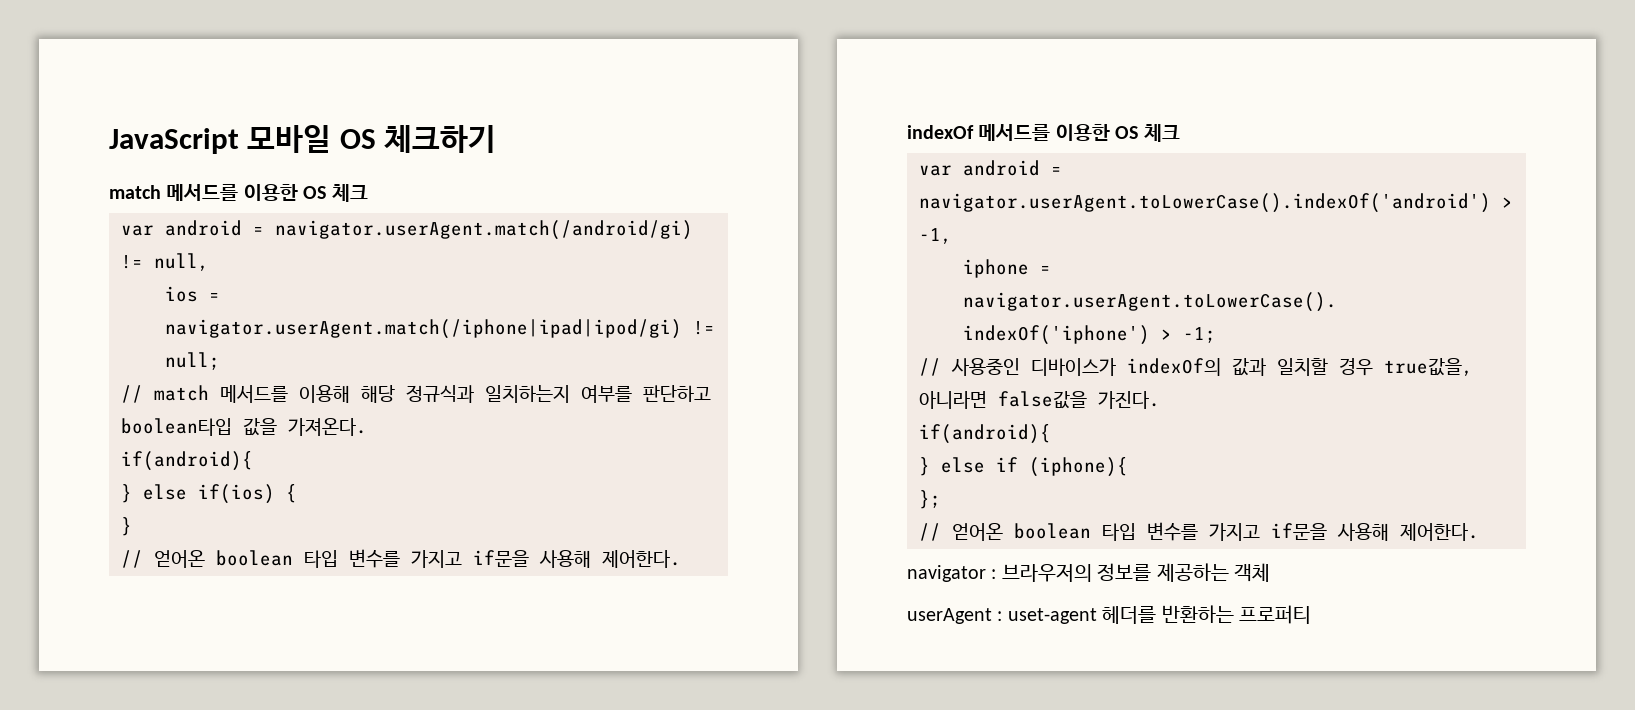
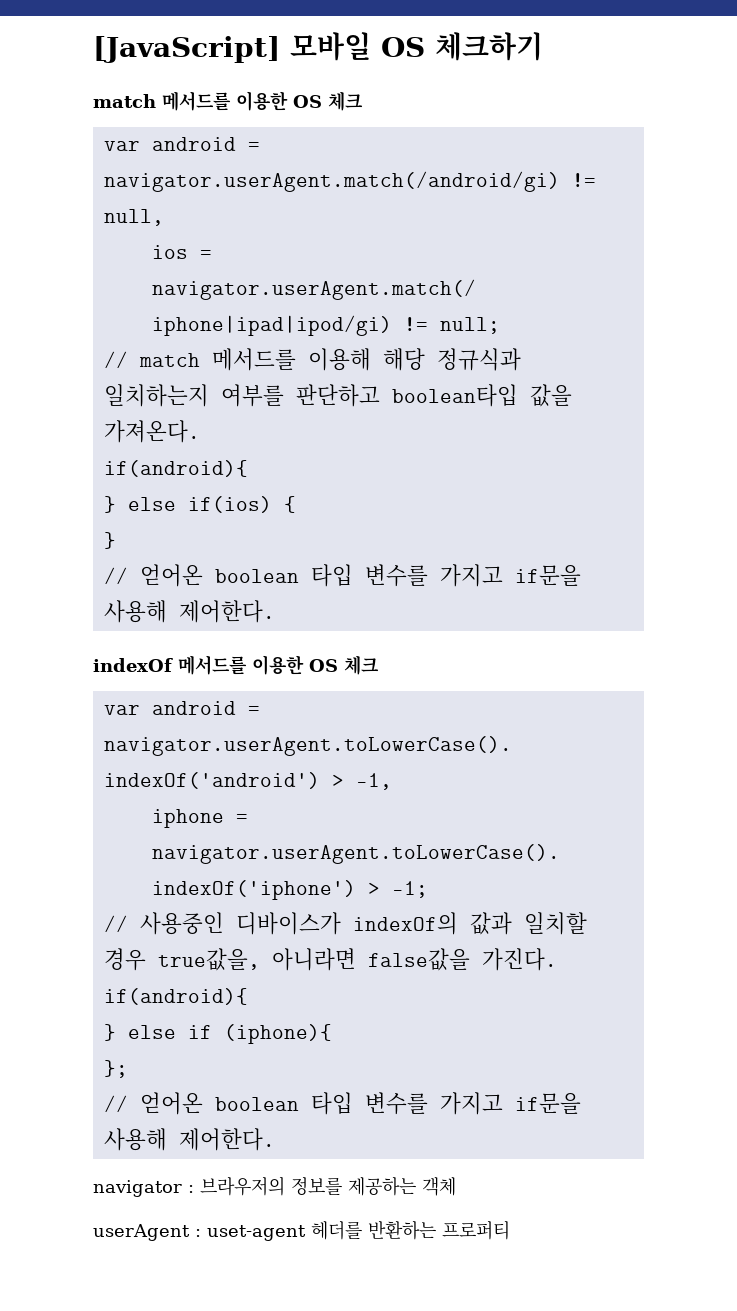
[109,128,239,154] JavaScript -> [93,36,280,63] [JavaScript]

